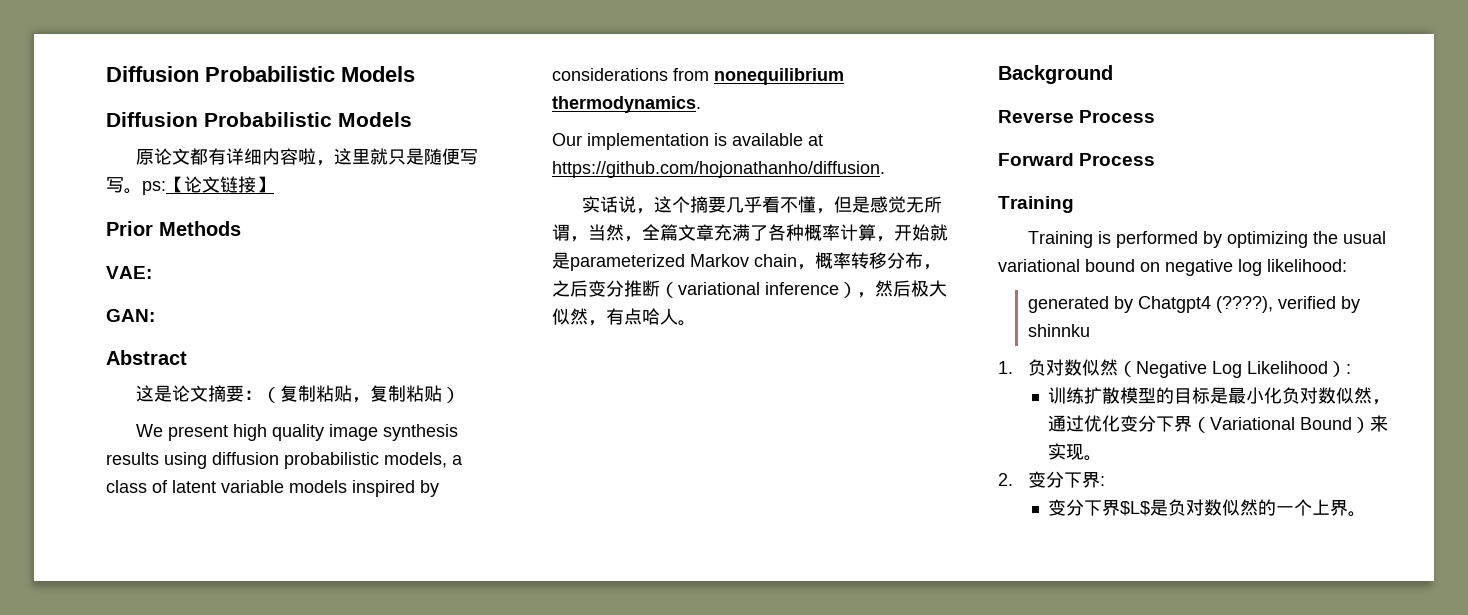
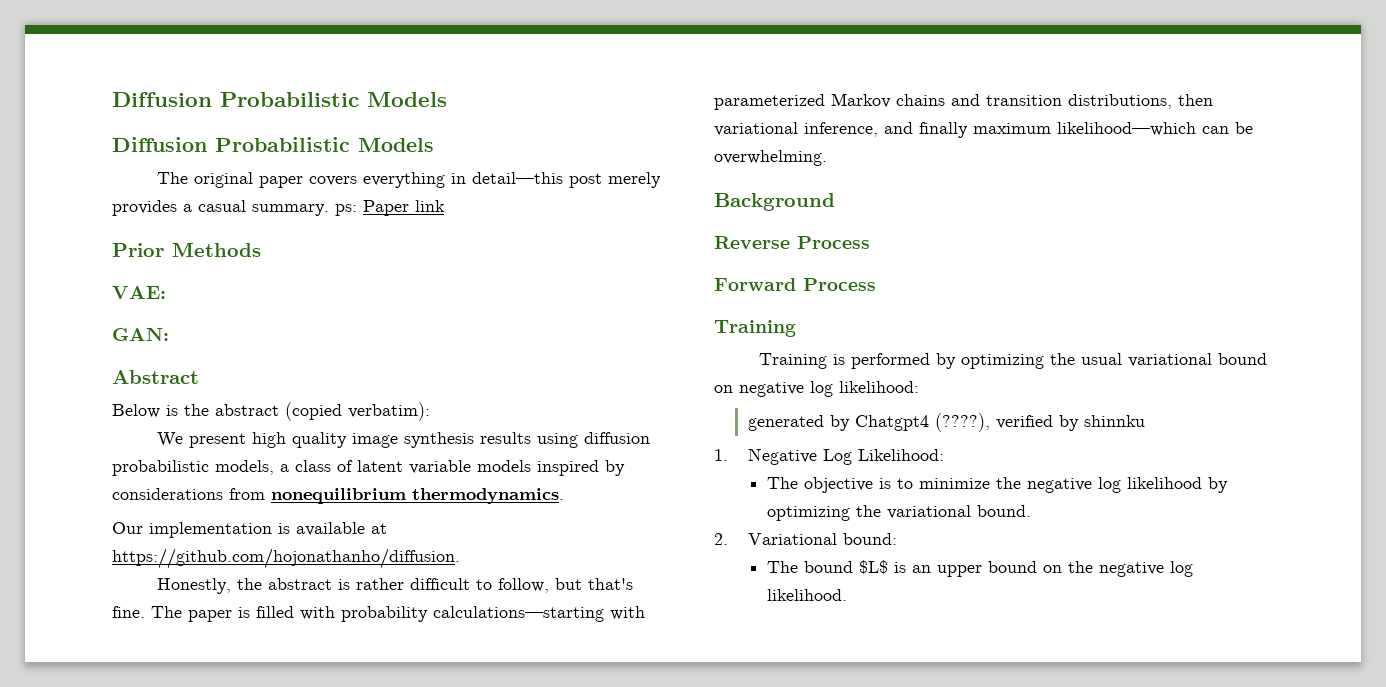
[135,148,478,166] [106,176,274,195] 原论文都有详细内容啦，这里就只是随便写写。ps:【论文链接】 -> [157,172,662,188] [112,200,445,216] The original paper covers everything in detail—this post merely provides a casual summary. ps: Paper link
[135,385,460,403] 这是论文摘要：（复制粘贴，复制粘贴） -> [112,402,430,421] Below is the abstract (copied verbatim):
[581,196,942,214] [552,224,948,242] [552,252,941,271] [552,280,947,298] [552,308,696,326] 实话说，这个摘要几乎看不懂，但是感觉无所谓，当然，全篇文章充满了各种概率计算，开始就是parameterized Markov chain，概率转移分布，之后变分推断（variational inference），然后极大似然，有点哈人。 -> [157,578,634,594] [112,606,645,622] [714,93,1213,110] [714,122,1253,138] [714,150,827,166] Honestly, the abstract is rather difficult to follow, but that's fine. The paper is filled with probability calculations—starting with parameterized Markov chains and transition distributions, then variational inference, and finally maximum likelihood—which can be overwhelming.
[1027,359,1351,378] [1047,387,1390,405] [1047,415,1388,433] [1047,443,1102,461] [998,471,1105,488] [1047,499,1366,517] 负对数似然（Negative Log Likelihood）: // 训练扩散模型的目标是最小化负对数似然，通过优化变分下界（Variational Bound）来实现。 // 2.变分下界: // 变分下界$L$是负对数似然的一个上界。 -> [747,448,944,465] [766,477,1228,493] [766,505,1031,521] [714,533,897,545] [766,560,1193,577] [766,589,847,601] Negative Log Likelihood: // The objective is to minimize the negative log likelihood by optimizing the variational bound. // 2. Variational bound: // The bound $L$ is an upper bound on the negative log likelihood.

